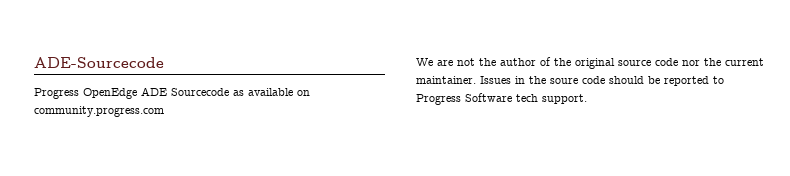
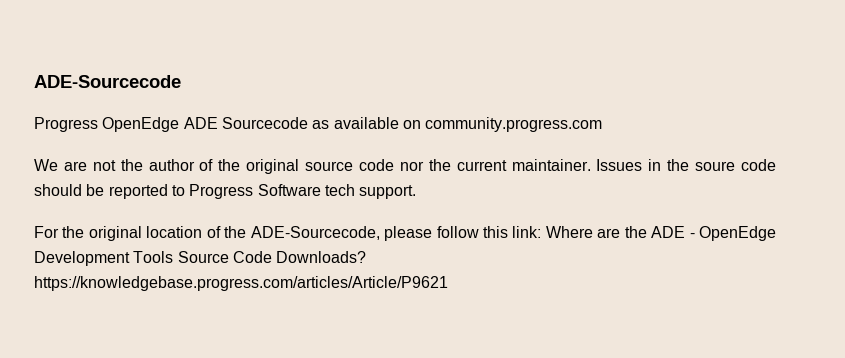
(587, 99) none -> [34,226,776,241] [34,251,367,266] [34,276,448,291] // For the original location of the ADE-Sourcecode, please follow this link: Where are the ADE - OpenEdge Development Tools Source Code Downloads? https://knowledgebase.progress.com/articles/Article/P9621

